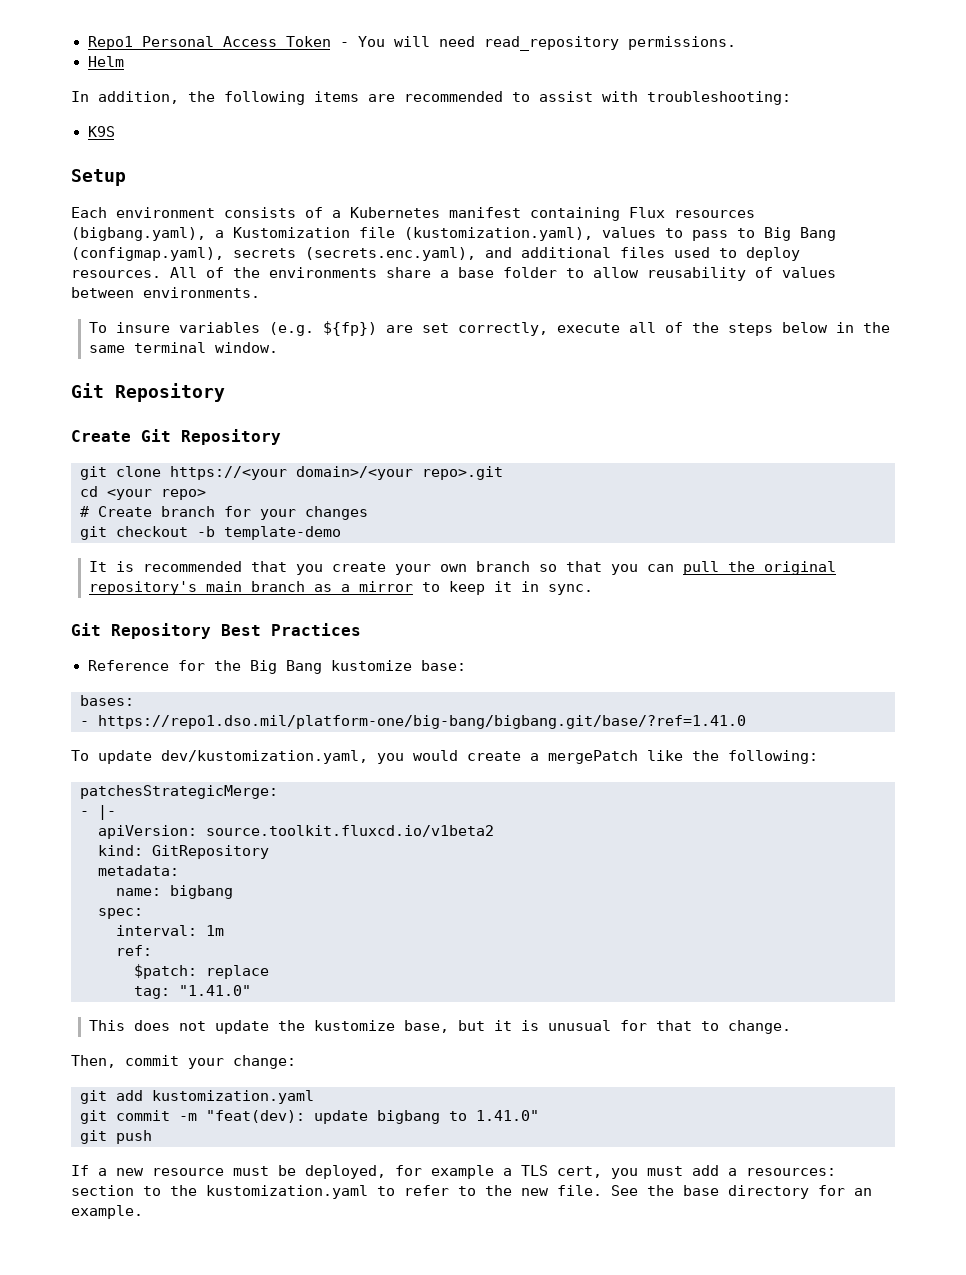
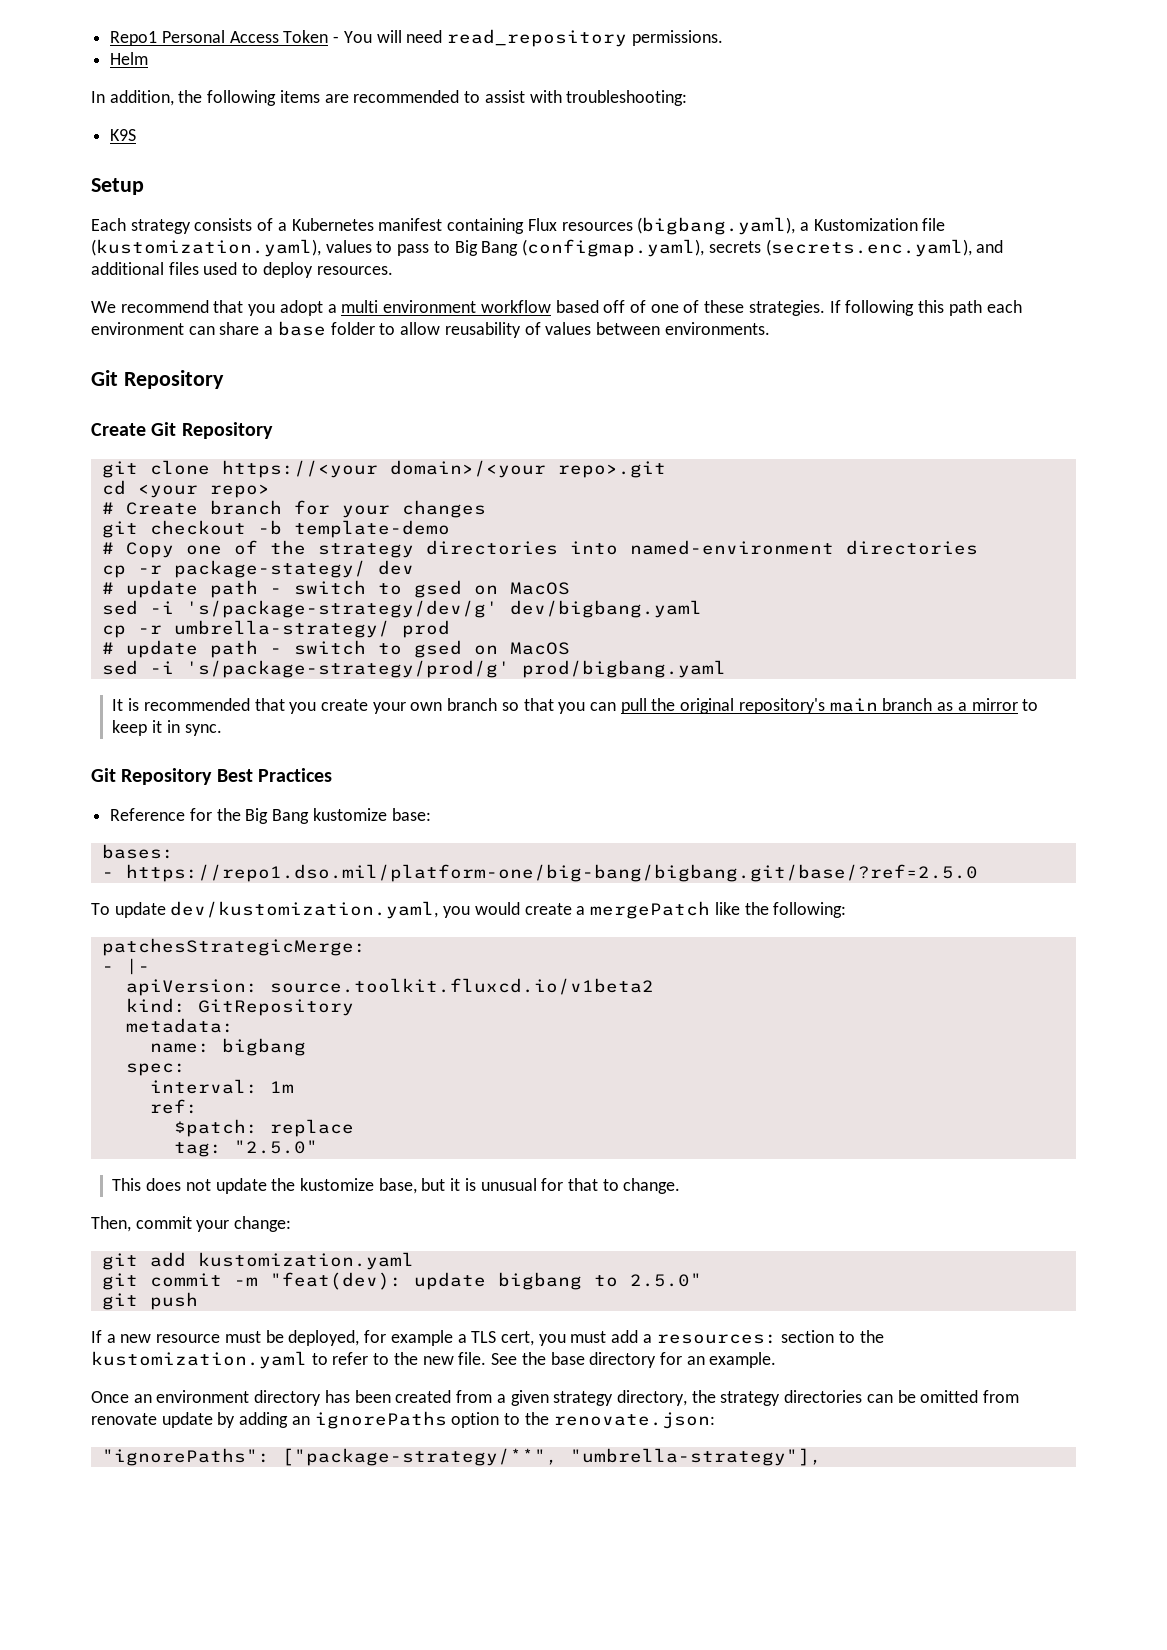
[116,207,215,218] environment -> [130,219,191,234] strategy
[170,267,377,278] All of the environments -> [91,300,1022,316] [91,322,215,335] // We recommend that you adopt a multi environment workflow based off of one of these strategies. If following this path each environment can
[88,321,890,336] [88,342,278,353] // To insure variables (e.g. ${fp}) are set correctly, execute all of the steps below in the same terminal window. -> (770, 328) none
(341, 533) none -> [101,540,978,558] [101,560,414,578] [101,580,570,598] [101,600,702,618] [101,620,450,638] [101,640,570,658] [101,660,726,678] // # Copy one of the strategy directories into named-environment directories // cp -r package-stategy/ dev // # update path - switch to gsed on MacOS // sed -i 's/package-strategy/dev/g' dev/bigbang.yaml // cp -r umbrella-strategy/ prod // # update path - switch to gsed on MacOS // sed -i 's/package-strategy/prod/g' prod/bigbang.yaml
[98,715,746,729] https://repo1.dso.mil/platform-one/big-bang/bigbang.git/base/?ref=1.41.0 -> [125,864,978,882] https://repo1.dso.mil/platform-one/big-bang/bigbang.git/base/?ref=2.5.0
[179,985,251,996] "1.41.0" -> [233,1140,318,1154] "2.5.0"
[476,1110,539,1121] 1.41.0" -> [629,1273,702,1287] 2.5.0"
(143, 1212) none -> [91,1390,1020,1406] [91,1411,715,1429] [101,1448,822,1466] // Once an environment directory has been created from a given strategy directory, the strategy directories can be omitted from renovate update by adding an ignorePaths option to the renovate.json: // "ignorePaths": ["package-strategy/**", "umbrella-strategy"],

